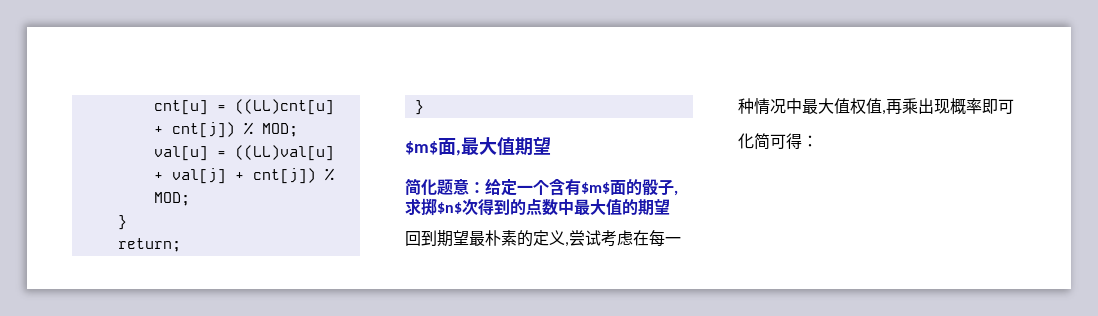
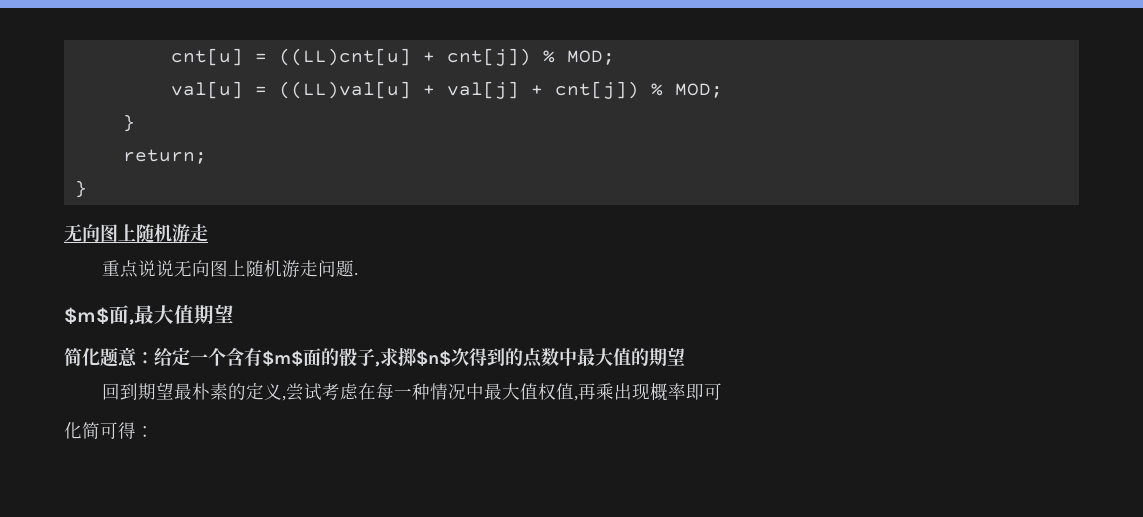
(424, 107) none -> [64,224,208,243] [102,259,359,278] // 无向图上随机游走 // 重点说说无向图上随机游走问题.

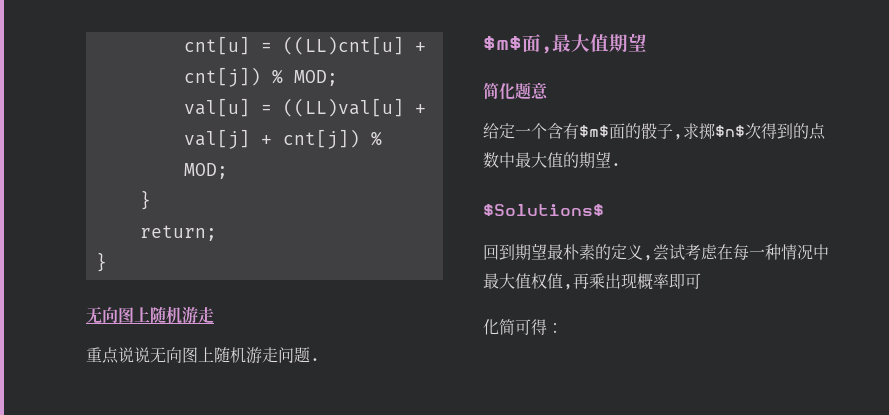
[136,352,154,364] ： -> (548, 91) //
(685, 356) none -> [611,163,621,166] [483,204,604,216] . // $Solutions$

